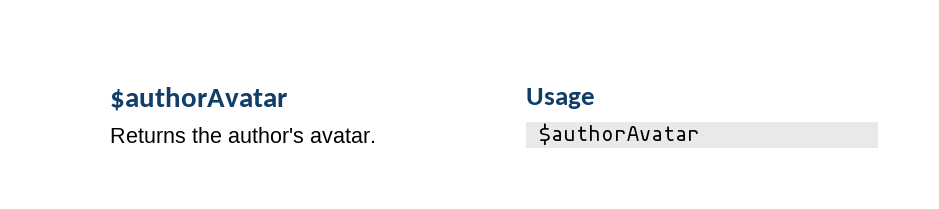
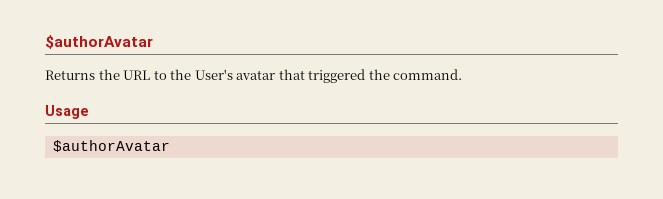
[228,127,376,143] author's avatar. -> [123,69,463,83] URL to the User's avatar that triggered the command.

